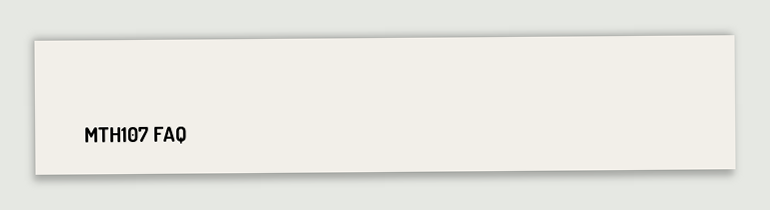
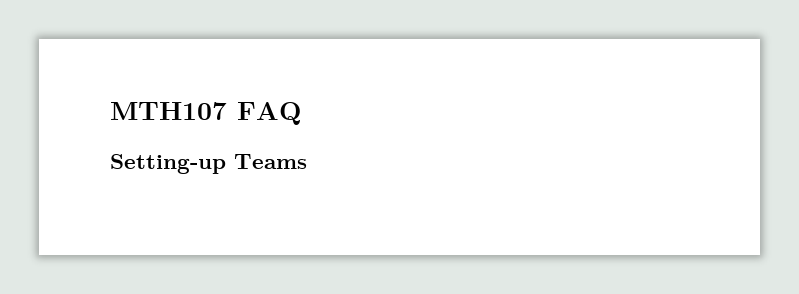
(188, 135) none -> [110,154,307,174] // Setting-up Teams

